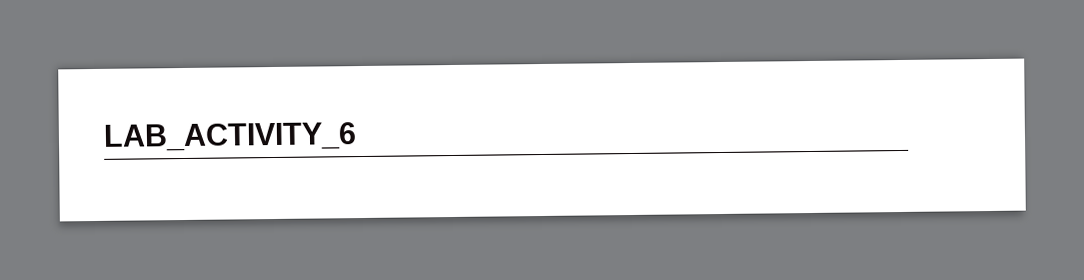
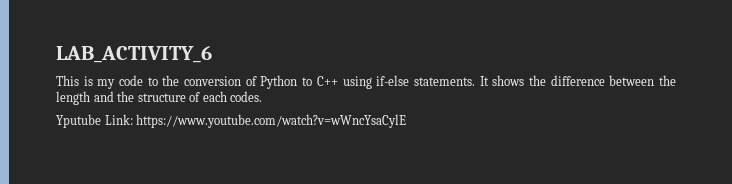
(357, 137) none -> [56,75,676,89] [56,91,263,105] [56,114,407,128] // This is my code to the conversion of Python to C++ using if-else statements. It shows the difference between the length and the structure of each codes. // Yputube Link: https://www.youtube.com/watch?v=wWncYsaCylE

